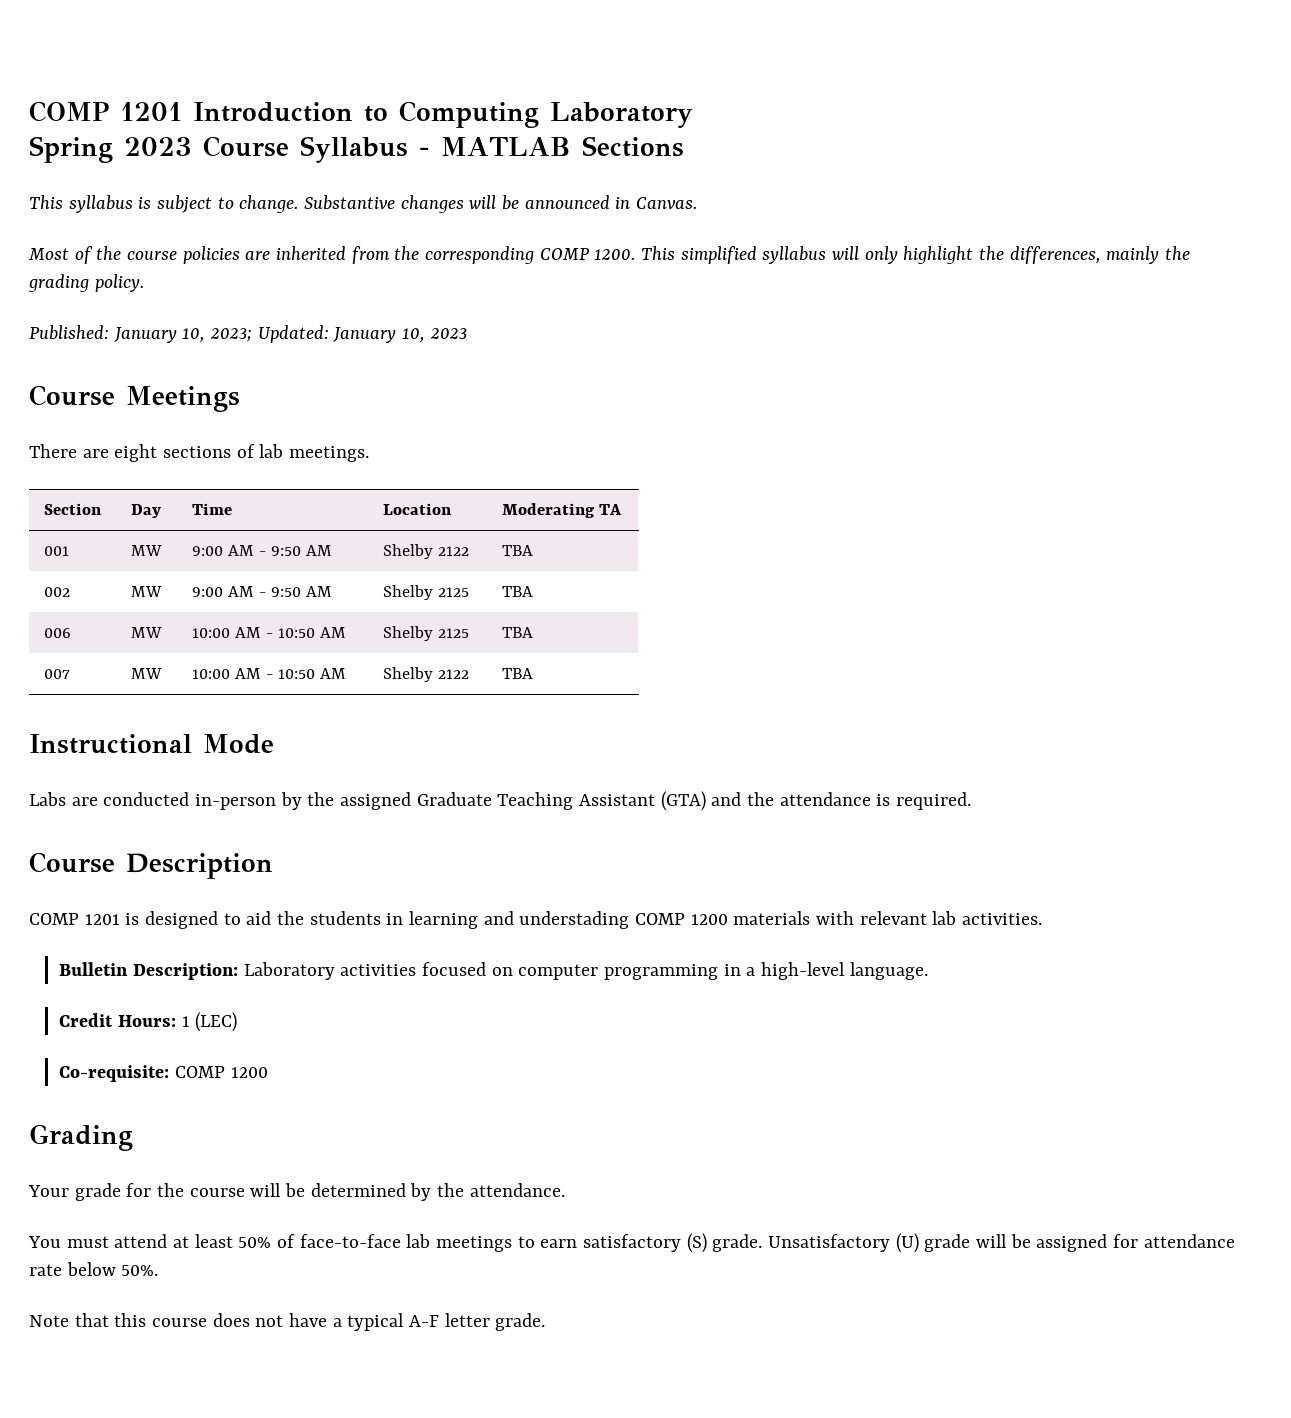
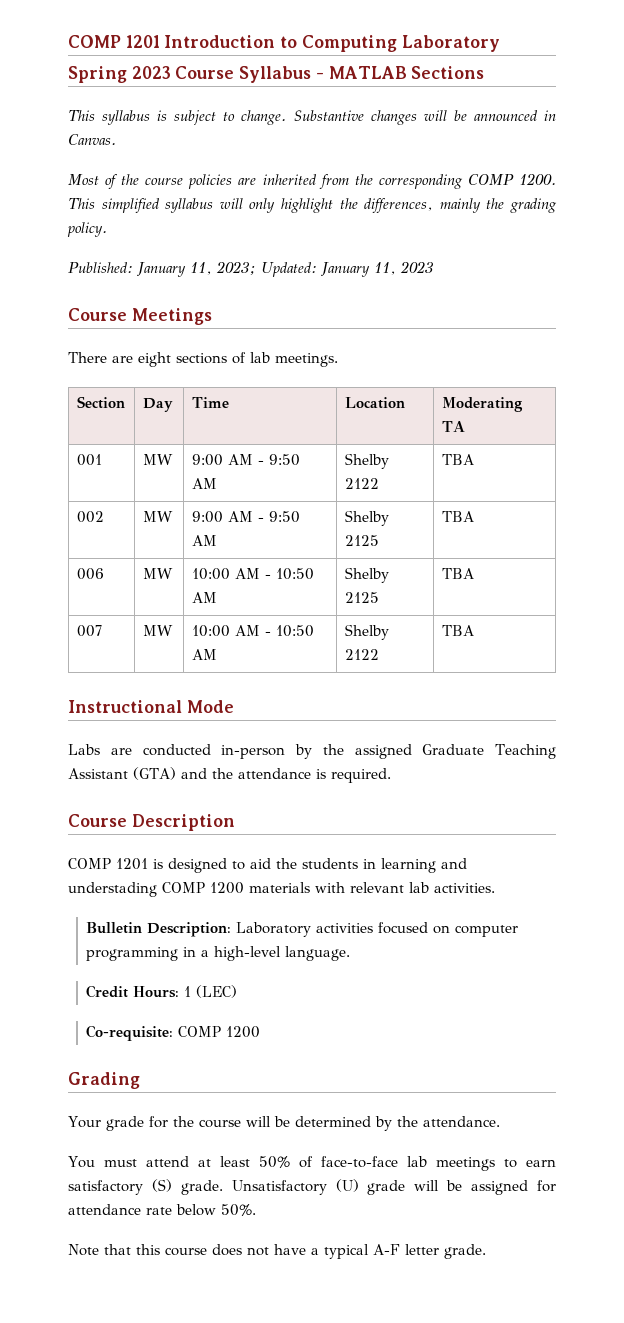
[182,328,206,343] 10, -> [190,262,212,275] 11,
[402,328,426,343] 10, -> [374,262,396,275] 11,

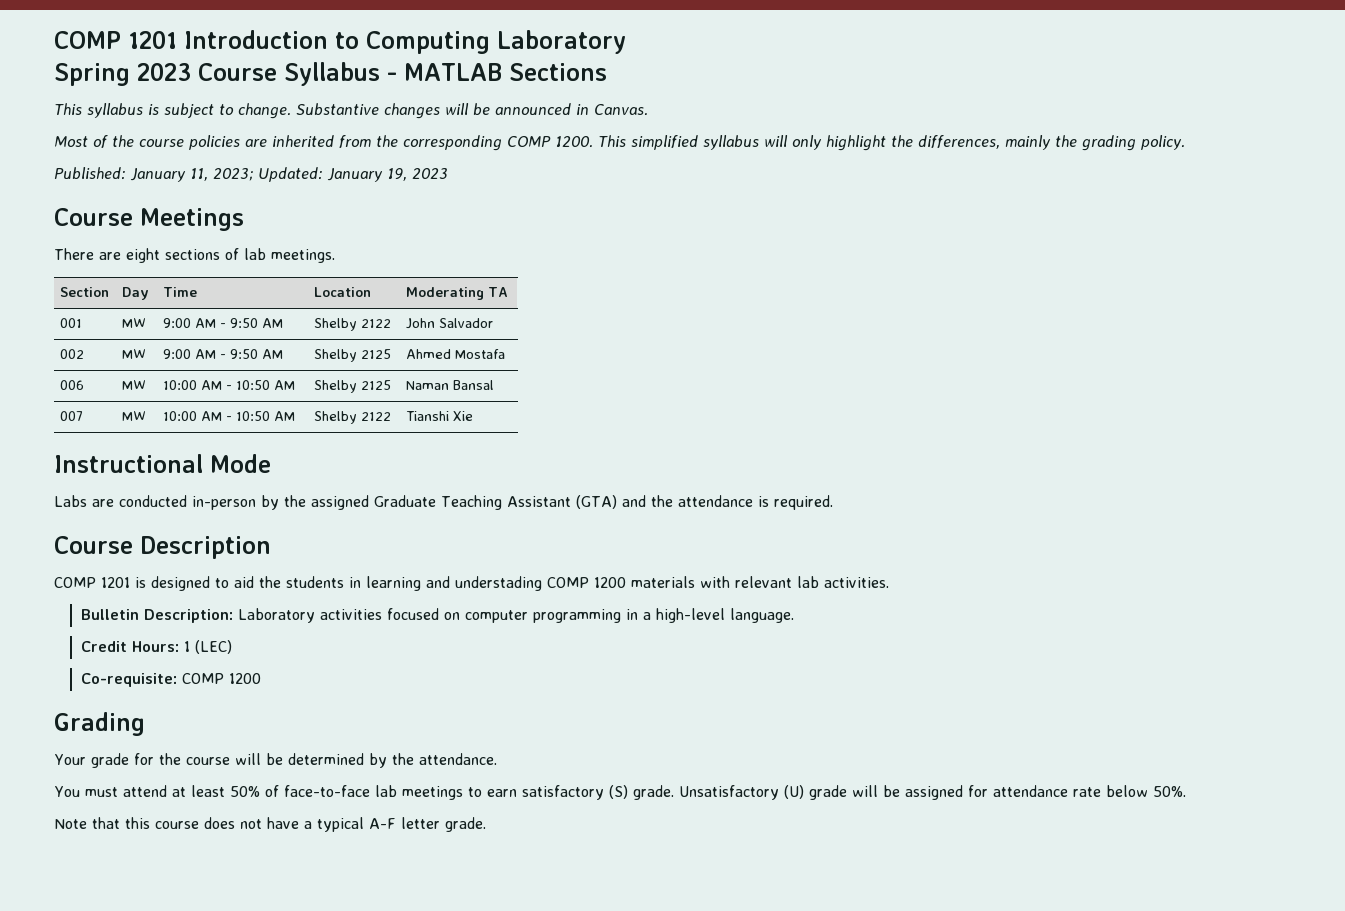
[374,262,396,275] 11, -> [387,168,407,181] 19,
[441,454,474,465] TBA -> [406,318,494,329] John Salvador
[441,511,474,522] TBA -> [406,349,506,359] Ahmed Mostafa
[441,568,474,579] TBA -> [406,380,495,390] Naman Bansal
[441,625,474,636] TBA -> [406,411,474,421] Tianshi Xie

